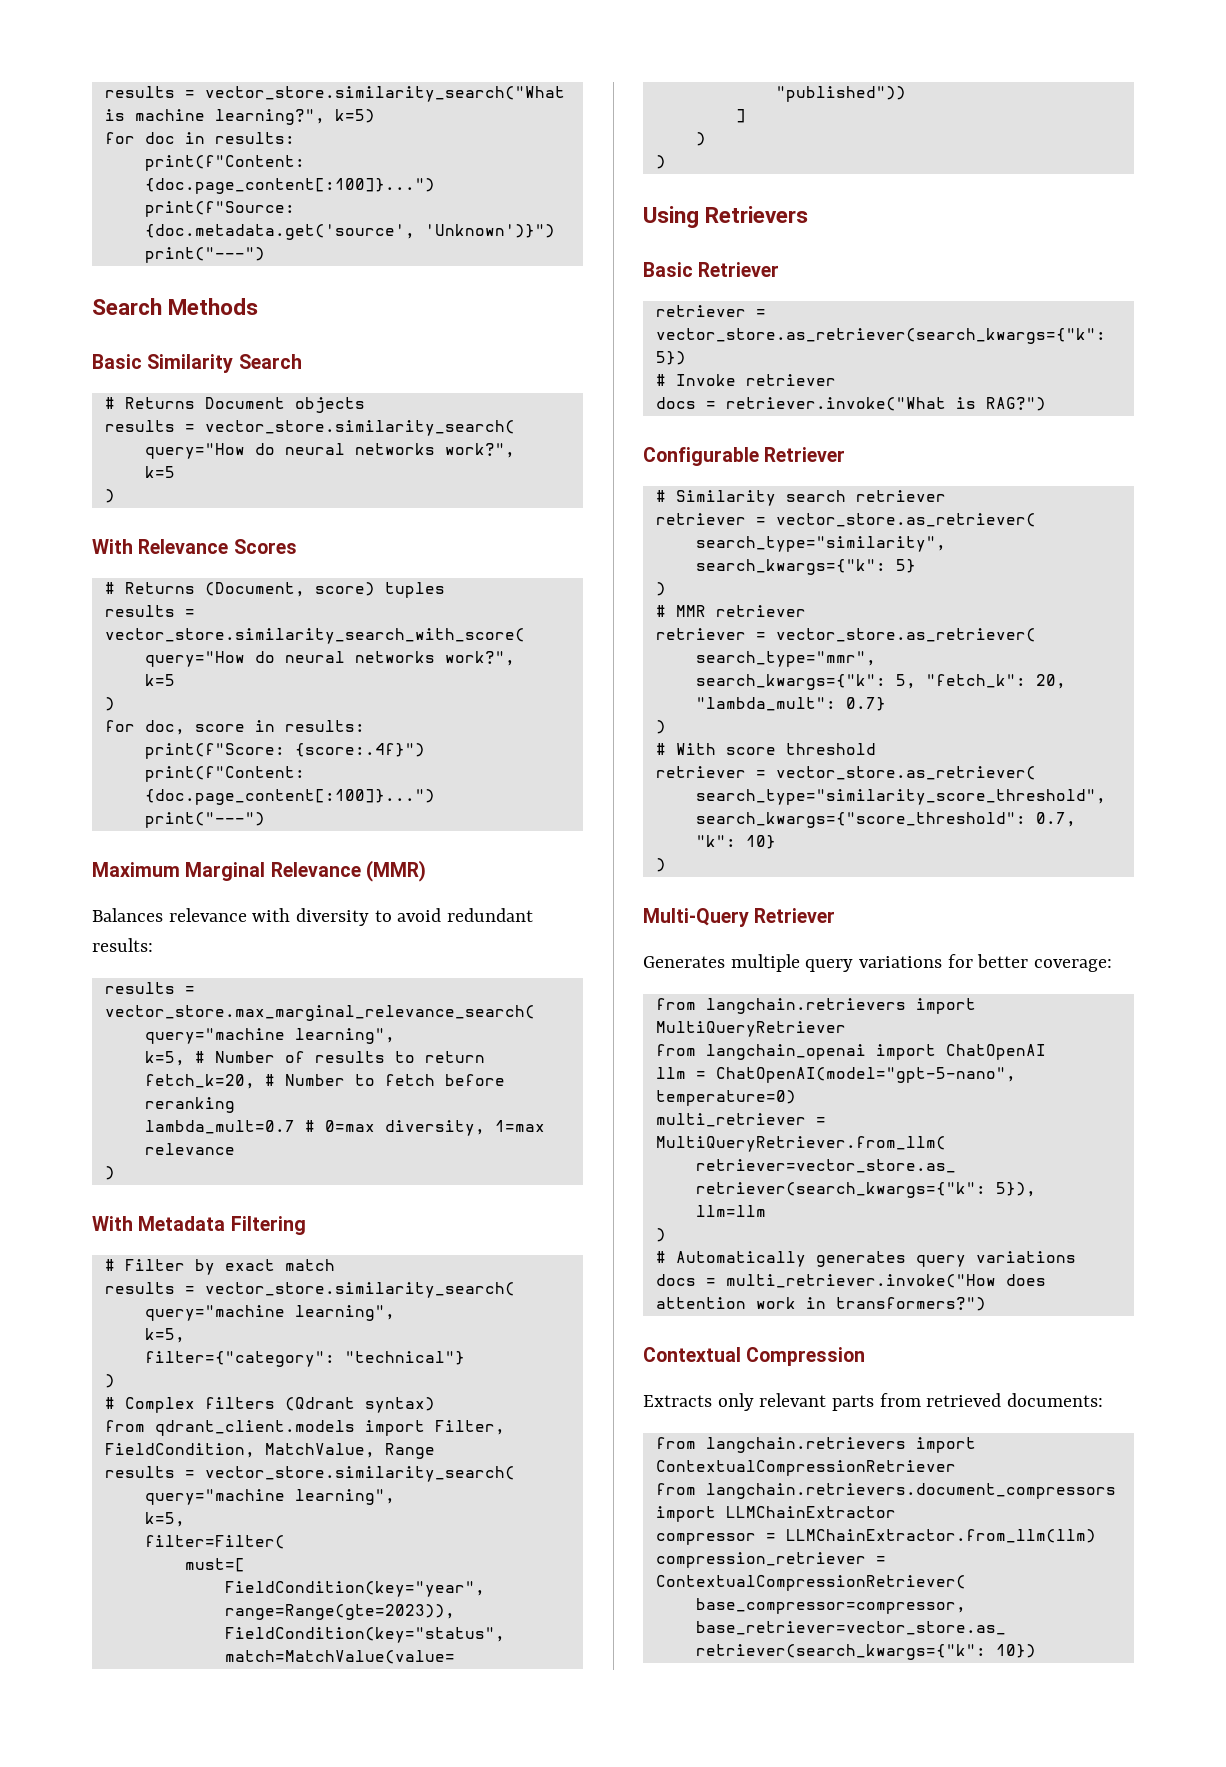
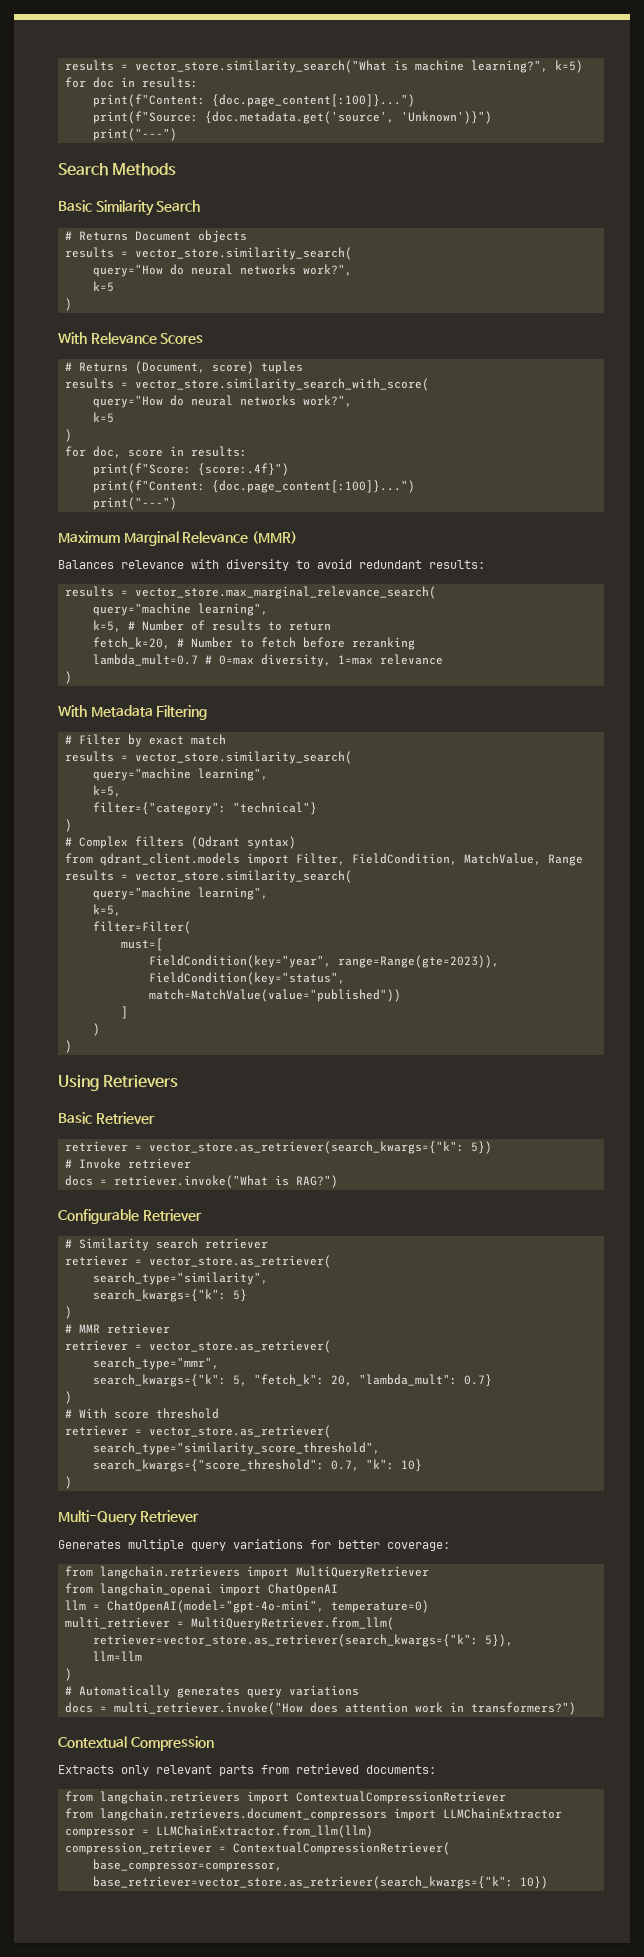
[715,1067,1016,1083] ChatOpenAI(model="gpt-5-nano", -> [106,1600,324,1613] ChatOpenAI(model="gpt-4o-mini",

